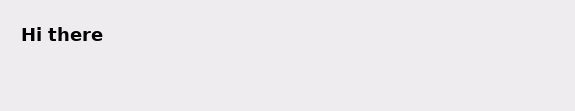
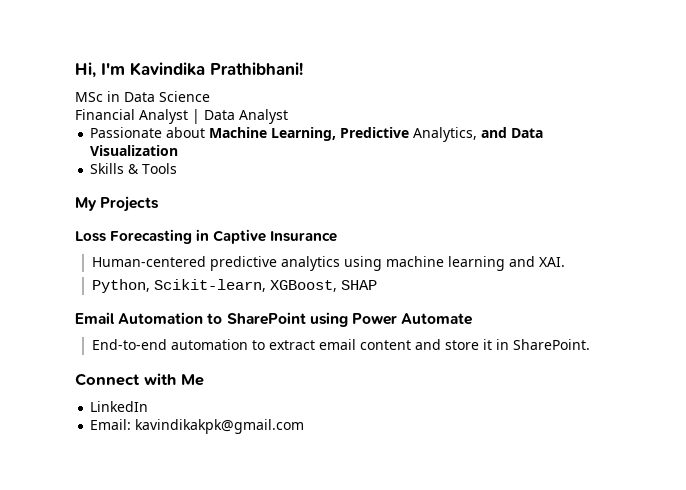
[21,27,103,41] Hi there -> [75,62,303,78] [75,91,210,102] [75,109,288,124] [90,127,544,142] [90,145,179,156] [90,163,178,174] [75,196,160,212] [75,229,338,244] [91,256,565,271] [91,279,377,293] [75,312,473,327] [91,339,590,350] [75,373,204,386] [90,401,149,412] [90,419,305,434] Hi, I'm Kavindika Prathibhani! // MSc in Data Science // Financial Analyst | Data Analyst // Passionate about Machine Learning, Predictive Analytics, and Data Visualization // Skills & Tools // My Projects // Loss Forecasting in Captive Insurance // Human-centered predictive analytics using machine learning and XAI. // Python, Scikit-learn, XGBoost, SHAP // Email Automation to SharePoint using Power Automate // End-to-end automation to extract email content and store it in SharePoint. // Connect with Me // LinkedIn // Email: kavindikakpk@gmail.com

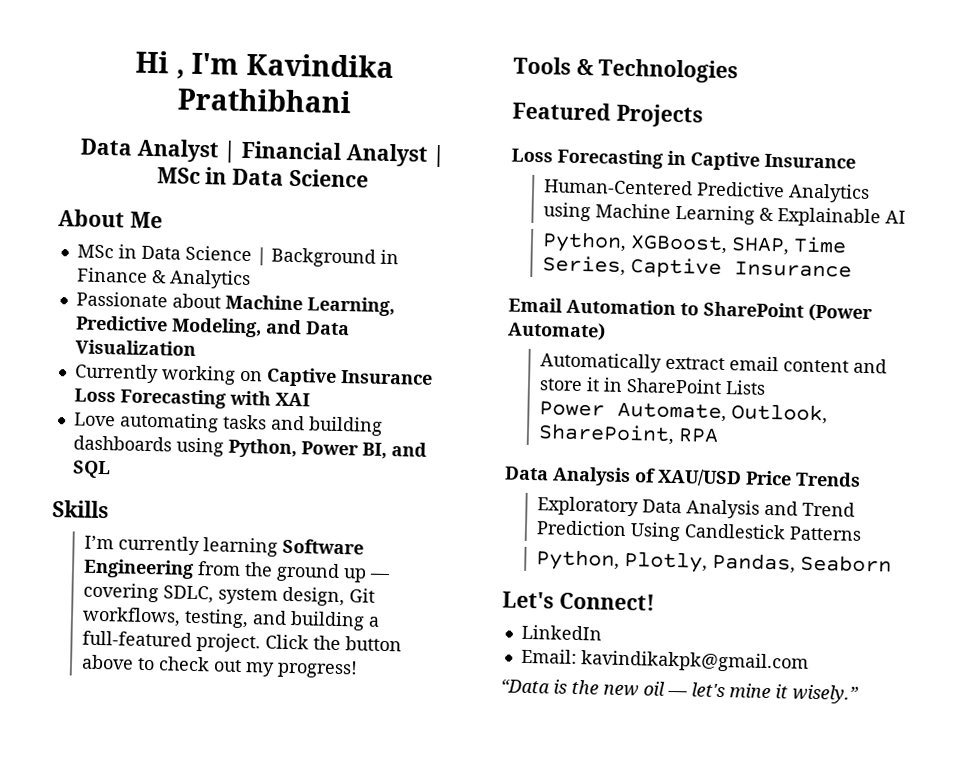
[75,62,303,78] [75,91,210,102] [75,109,288,124] Hi, I'm Kavindika Prathibhani! // MSc in Data Science // Financial Analyst | Data Analyst -> [135,50,394,79] [176,87,352,114] [79,138,446,168] [156,167,369,188] [58,209,163,229] [76,244,399,268] [76,267,251,290] Hi , I'm Kavindika Prathibhani // Data Analyst | Financial Analyst | MSc in Data Science // About Me // MSc in Data Science | Background in Finance & Analytics
[413,127,478,142] Analytics, -> [170,317,262,338] Modeling,
[90,163,178,174] [75,197,97,211] Skills & Tools // My -> [73,363,433,387] [73,388,310,409] [73,412,383,436] [72,435,427,459] [71,460,111,479] [52,499,109,519] [84,535,365,557] [83,558,391,583] [83,582,376,607] [82,606,381,631] [82,630,403,653] [81,654,359,679] [513,56,739,84] [512,101,611,121] Currently working on Captive Insurance Loss Forecasting with XAI // Love automating tasks and building dashboards using Python, Power BI, and SQL // Skills // I’m currently learning Software Engineering from the ground up — covering SDLC, system design, Git workflows, testing, and building a full-featured project. Click the button above to check out my progress! // Tools & Technologies // Featured
[91,256,565,271] [91,279,377,293] [75,312,473,327] [91,339,265,350] Human-centered predictive analytics using machine learning and XAI. // Python, Scikit-learn, XGBoost, SHAP // Email Automation to SharePoint using Power Automate // End-to-end automation to -> [544,178,871,204] [543,202,907,228] [542,231,848,256] [542,255,853,279] [508,297,873,323] [507,321,606,341] [540,352,663,373] Human-Centered Predictive Analytics using Machine Learning & Explainable AI // Python, XGBoost, SHAP, Time Series, Captive Insurance // Email Automation to SharePoint (Power Automate) // Automatically
[512,339,590,350] [75,373,204,386] [90,401,149,412] [90,419,305,434] SharePoint. // Connect with Me // LinkedIn // Email: kavindikakpk@gmail.com -> [626,377,767,395] [539,401,829,425] [538,423,720,446] [504,466,861,487] [537,496,856,519] [536,520,863,542] [536,549,893,574] [502,591,655,611] [520,624,602,641] [520,648,809,673] [500,678,859,704] SharePoint Lists // Power Automate, Outlook, SharePoint, RPA // Data Analysis of XAU/USD Price Trends // Exploratory Data Analysis and Trend Prediction Using Candlestick Patterns // Python, Plotly, Pandas, Seaborn // Let's Connect! // LinkedIn // Email: kavindikakpk@gmail.com // “Data is the new oil — let's mine it wisely.”

